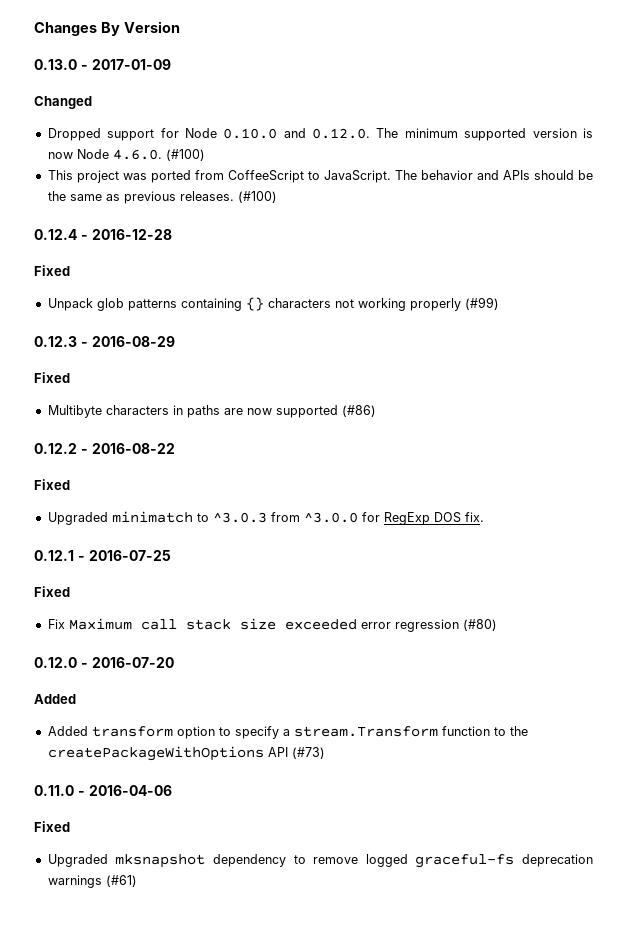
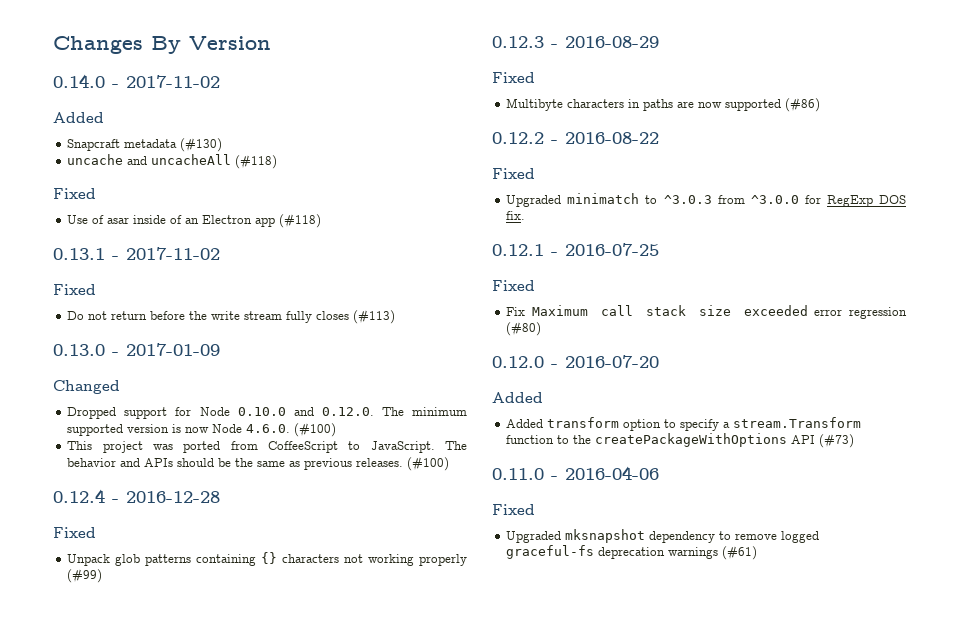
(180, 27) none -> [53,74,220,88] [53,112,104,123] [67,138,223,152] [67,154,278,169] [53,188,96,199] [67,214,322,228] [53,247,220,260] [53,284,96,295] [67,310,396,324] // 0.14.0 - 2017-11-02 // Added // Snapcraft metadata (#130) // uncache and uncacheAll (#118) // Fixed // Use of asar inside of an Electron app (#118) // 0.13.1 - 2017-11-02 // Fixed // Do not return before the write stream fully closes (#113)

